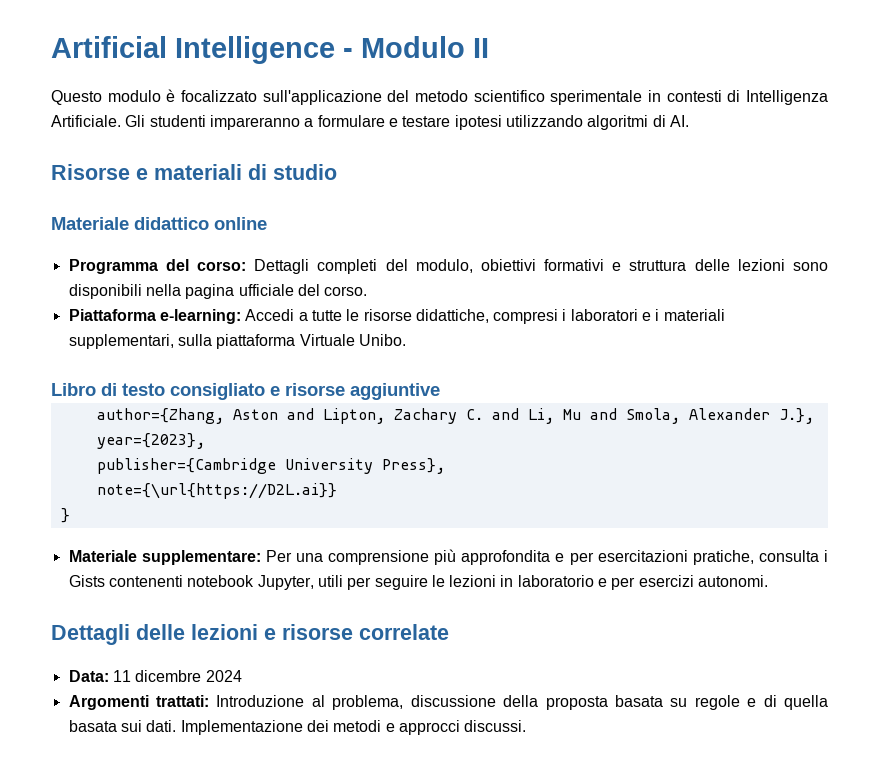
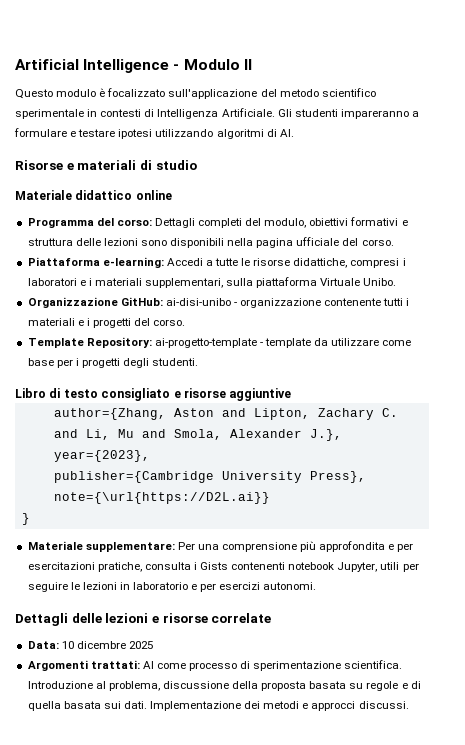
(406, 340) none -> [27,297,410,308] [27,318,186,328] [27,337,412,348] [27,358,199,368] // Organizzazione GitHub: ai-disi-unibo - organizzazione contenente tutti i materiali e i progetti del corso. // Template Repository: ai-progetto-template - template da utilizzare come base per i progetti degli studenti.
[112,670,242,682] 11 dicembre 2024 -> [61,641,153,649] 10 dicembre 2025
(210, 701) none -> [142,660,403,671] AI come processo di sperimentazione scientifica.

